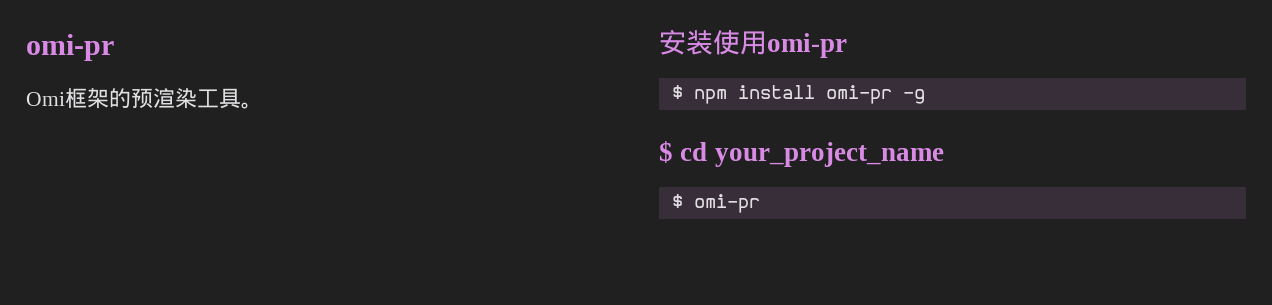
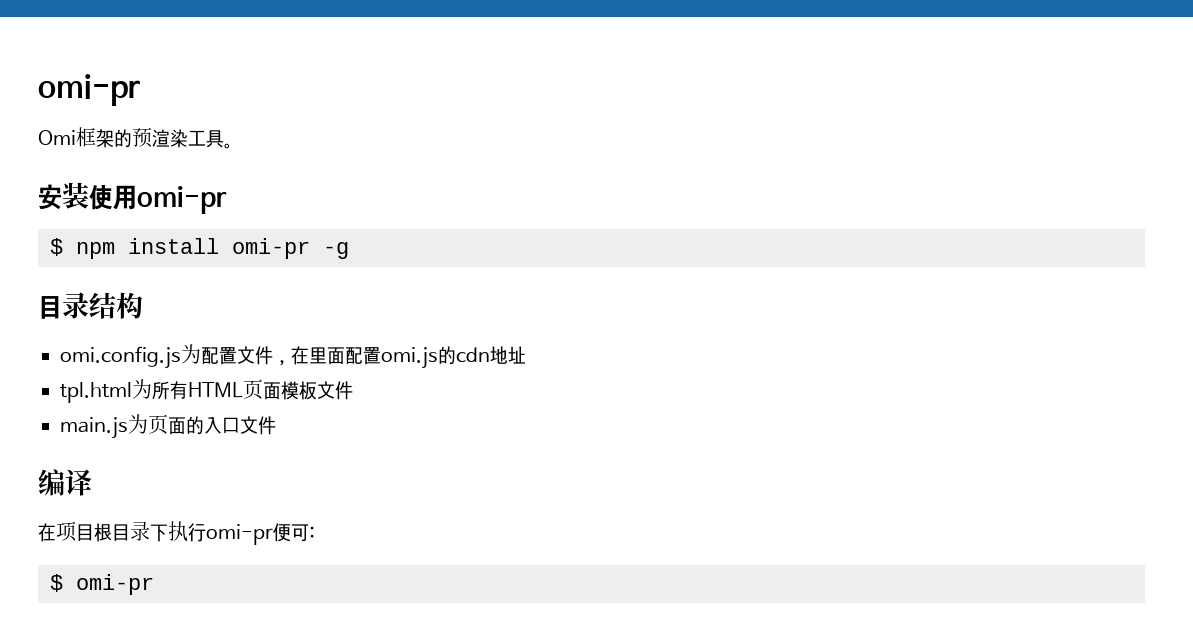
[659,141,944,167] $ cd your_project_name -> [38,292,143,319] [60,344,526,369] [60,379,353,403] [60,414,276,439] [38,469,92,496] [38,521,315,545] 目录结构 // omi.config.js为配置文件，在里面配置omi.js的cdn地址 // tpl.html为所有HTML页面模板文件 // main.js为页面的入口文件 // 编译 // 在项目根目录下执行omi-pr便可:

